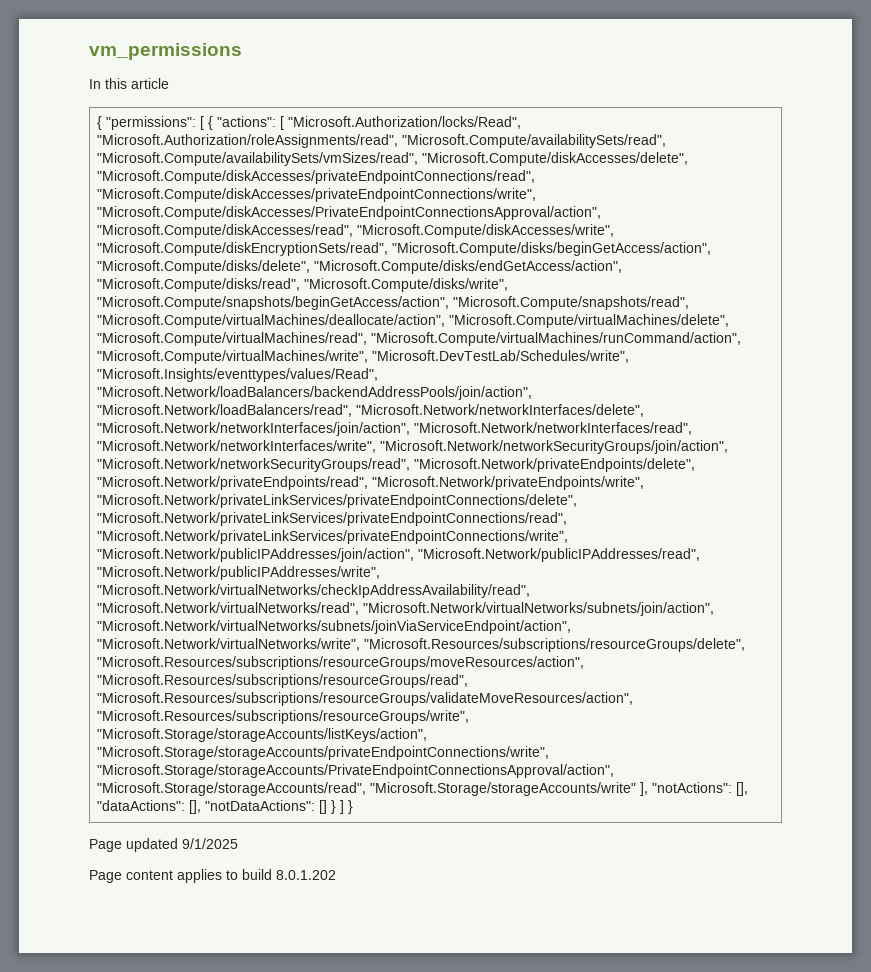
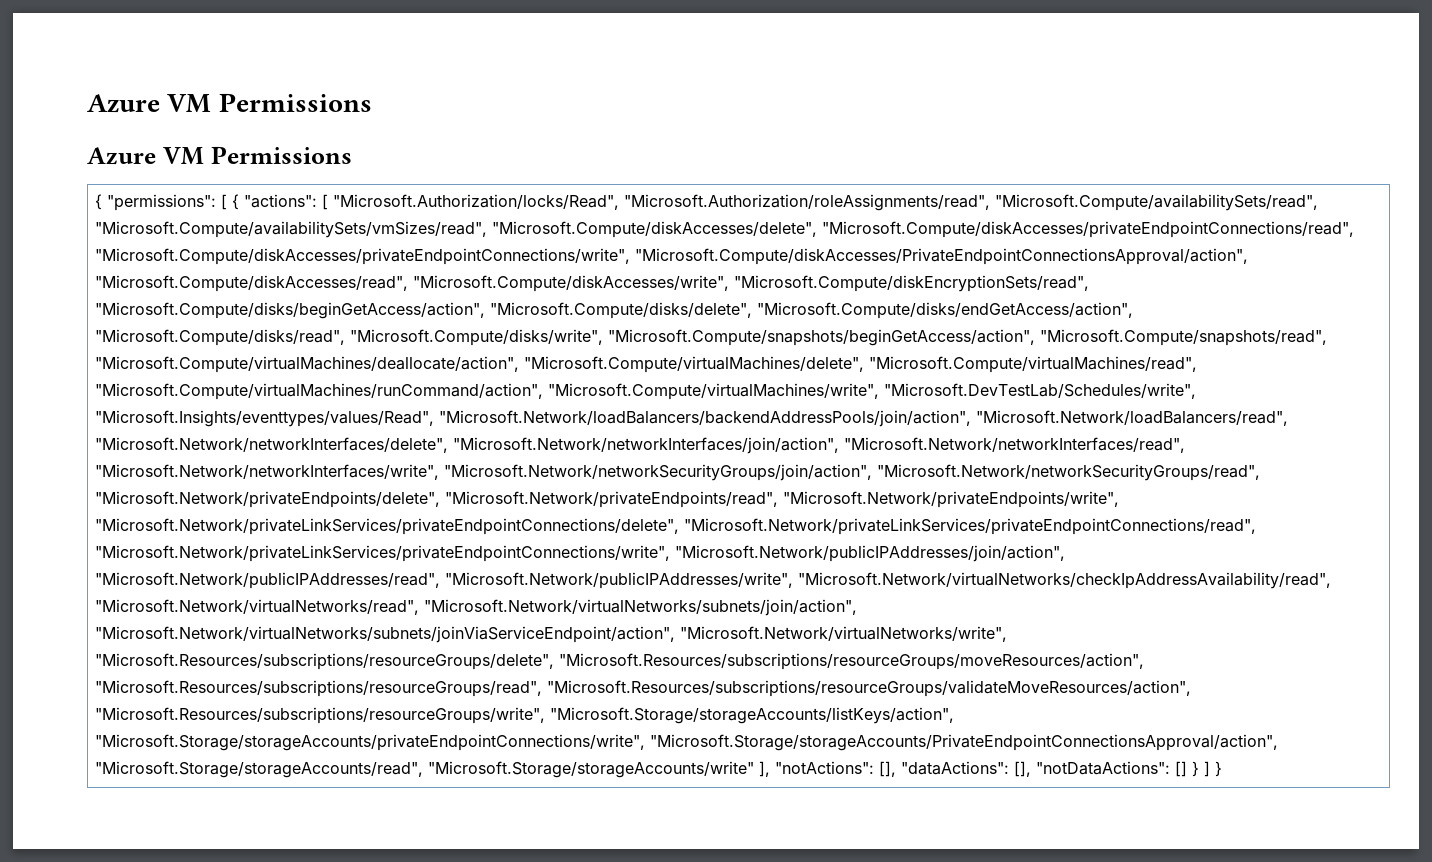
[89,43,242,60] [89,78,169,89] vm_permissions // In this article -> [87,93,372,113] [87,146,352,165] Azure VM Permissions // Azure VM Permissions
[89,838,238,852] [89,869,336,883] // Page updated 9/1/2025 // Page content applies to build 8.0.1.202 -> (1222, 769) none

